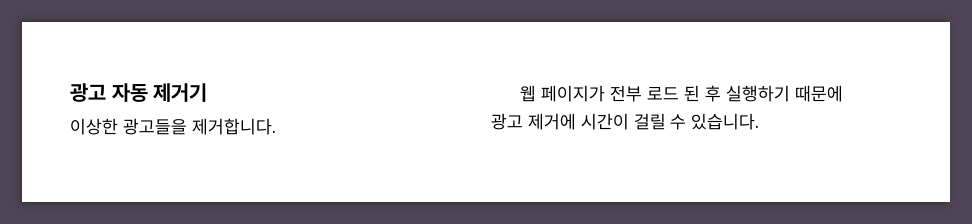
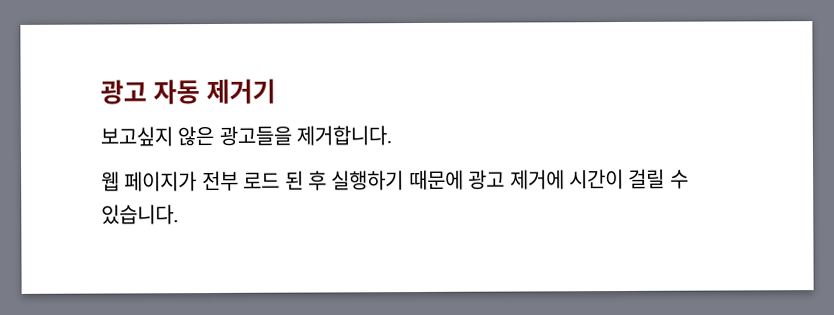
[70,118,118,135] 이상한 -> [100,125,215,147] 보고싶지 않은

